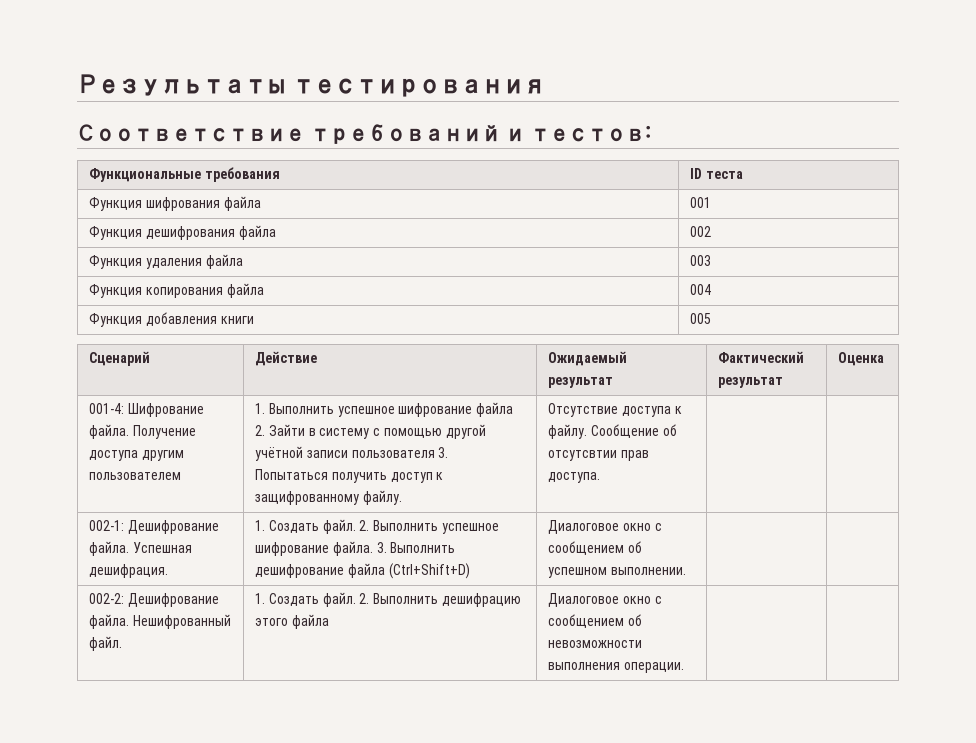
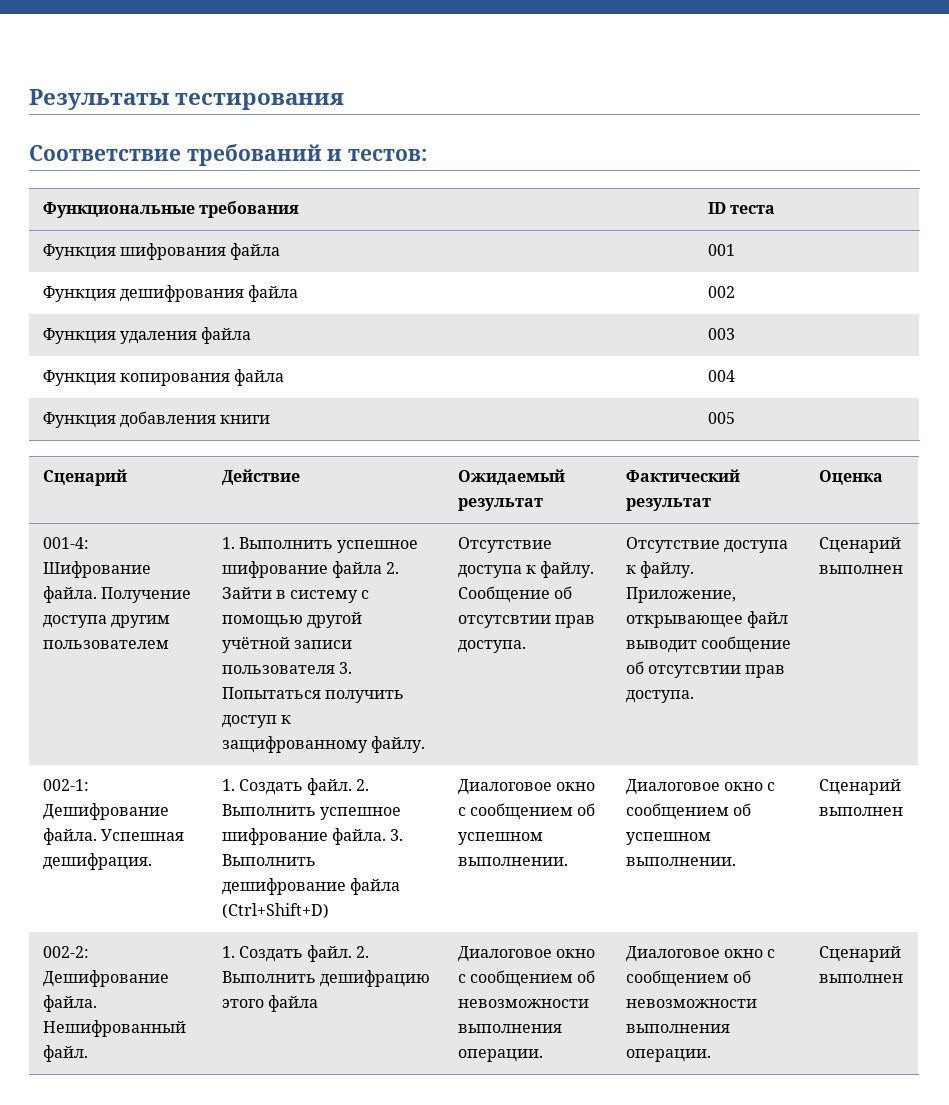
(601, 477) | -> [625,537,788,553] [625,561,694,578] [625,587,736,603] [625,611,788,628] [625,636,791,653] [625,661,786,678] [625,690,694,703] [818,537,901,553] [818,565,903,574] Отсутствие доступа к файлу. Приложение, открывающее файл выводит сообщение об отсутсвтии прав доступа. | Сценарий выполнен
(686, 571) | -> [625,779,776,795] [625,803,751,820] [625,832,711,845] [625,857,736,866] [818,779,901,795] [818,807,903,816] Диалоговое окно с сообщением об успешном выполнении. | Сценарий выполнен
(684, 667) | -> [625,946,776,962] [625,970,751,987] [625,999,757,1008] [625,1024,730,1033] [625,1049,711,1062] [818,946,901,962] [818,974,903,983] Диалоговое окно с сообщением об невозможности выполнения операции. | Сценарий выполнен

